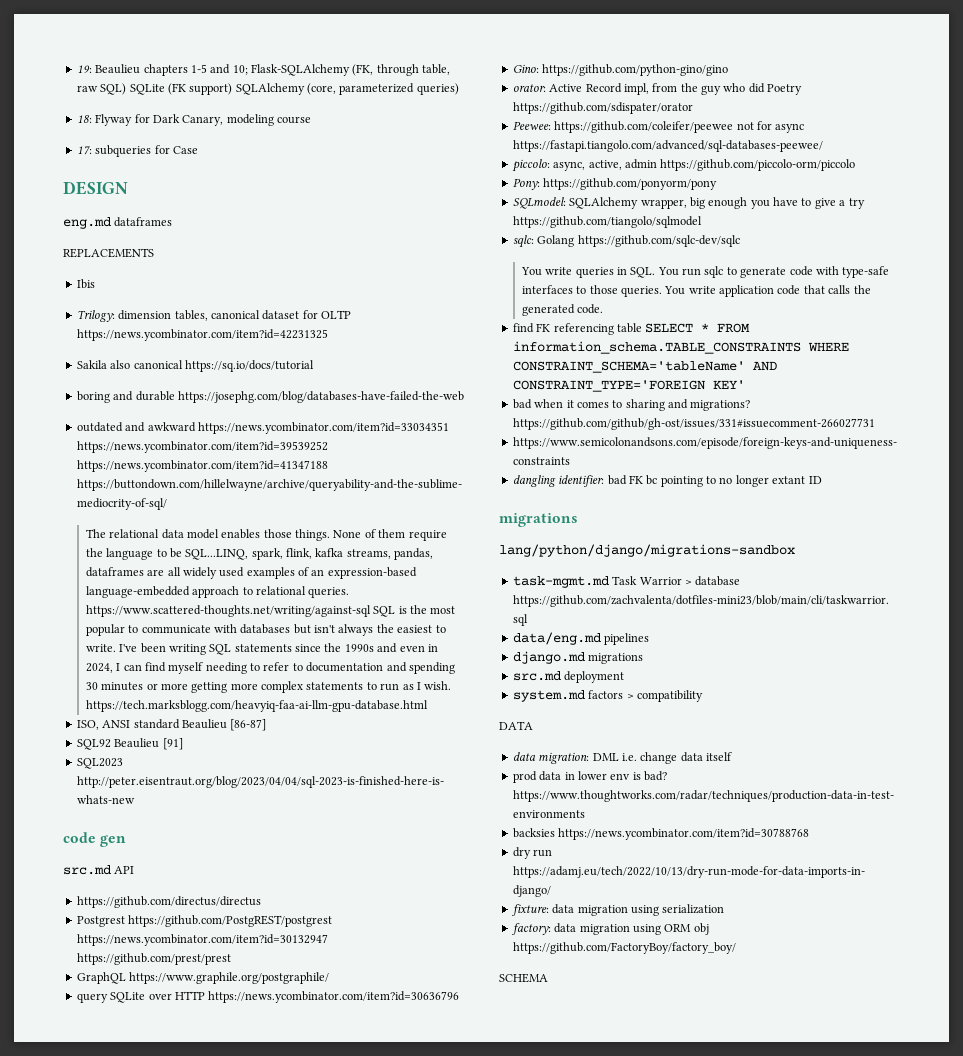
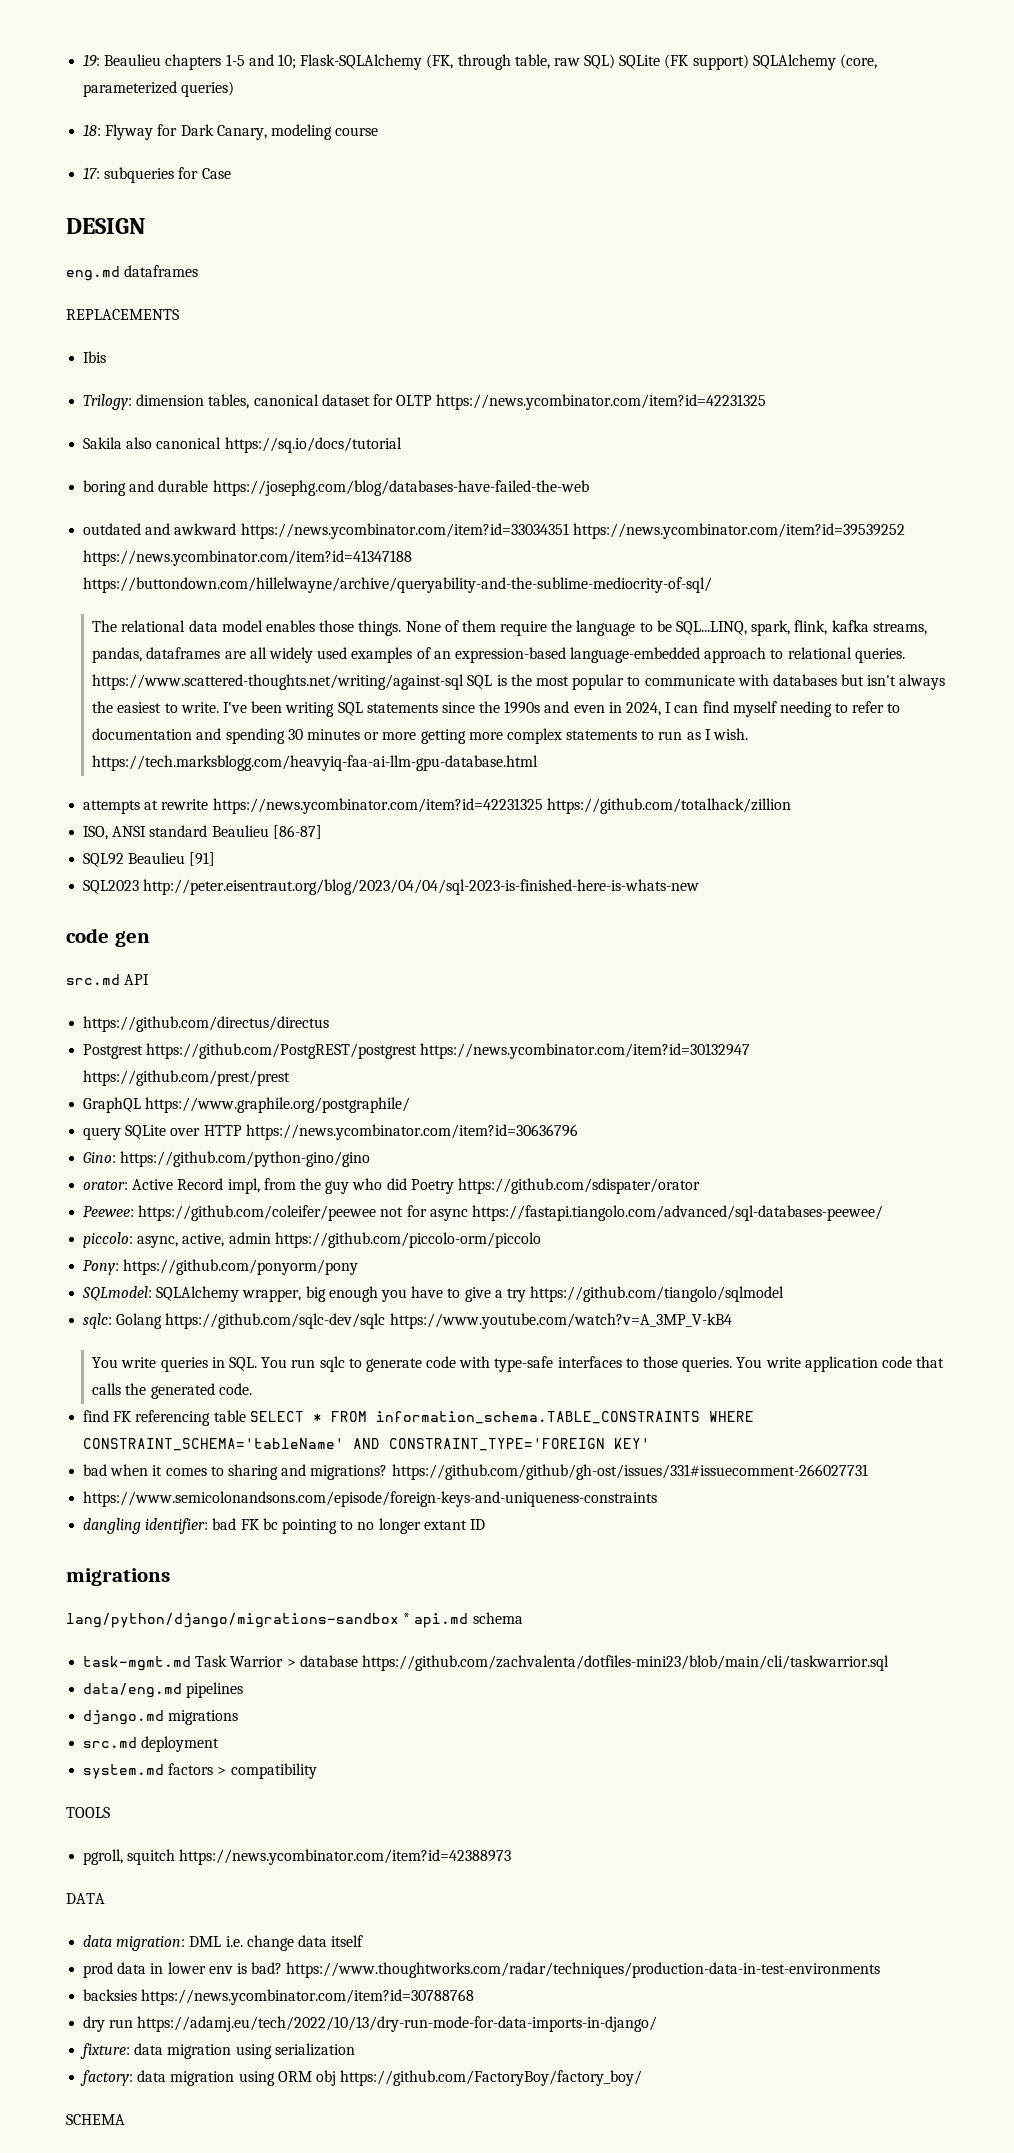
(428, 706) none -> [83,798,791,814] // attempts at rewrite https://news.ycombinator.com/item?id=42231325 https://github.com/totalhack/zillion
(740, 241) none -> [389,1313,732,1329] https://www.youtube.com/watch?v=A_3MP_V-kB4
(795, 550) none -> [403,1612,523,1628] * api.md schema
(703, 696) none -> [66,1807,110,1818] [83,1849,512,1865] // TOOLS // pgroll, squitch https://news.ycombinator.com/item?id=42388973

